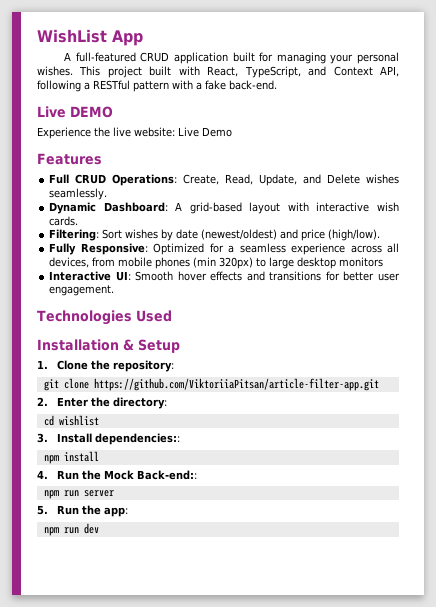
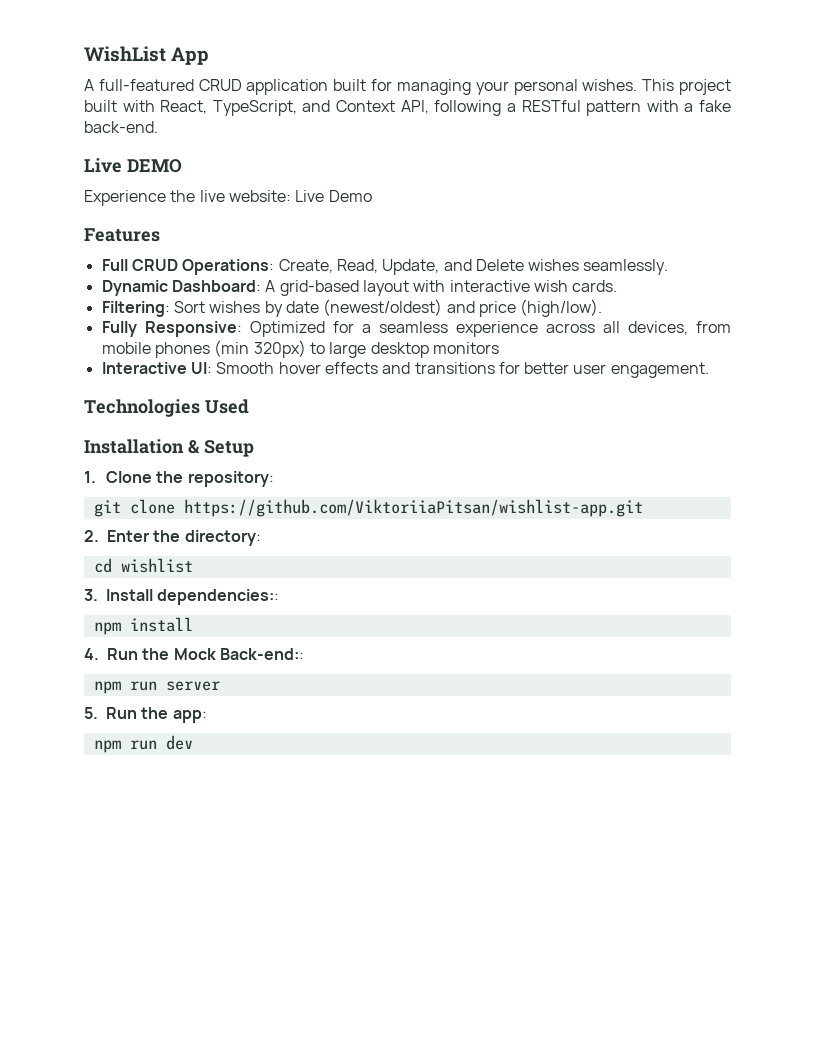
[93,378,379,391] https://github.com/ViktoriiaPitsan/article-filter-app.git -> [183,499,643,517] https://github.com/ViktoriiaPitsan/wishlist-app.git

